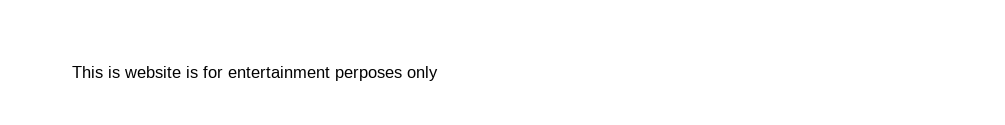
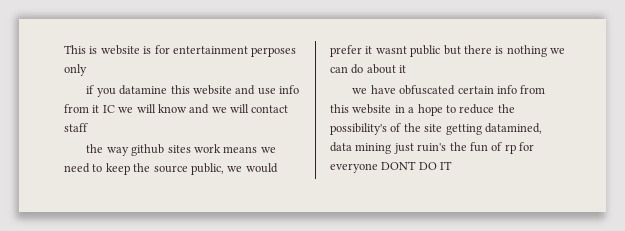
(438, 73) none -> [86,85,300,97] [64,104,289,114] [64,123,88,132] [86,144,276,156] [64,163,278,175] [330,45,565,57] [330,64,407,74] [352,85,546,95] [330,104,515,116] [330,123,542,135] [330,142,534,154] [330,161,453,173] // if you datamine this website and use info from it IC we will know and we will contact staff // the way github sites work means we need to keep the source public, we would prefer it wasnt public but there is nothing we can do about it // we have obfuscated certain info from this website in a hope to reduce the possibility's of the site getting datamined, data mining just ruin's the fun of rp for everyone DONT DO IT

